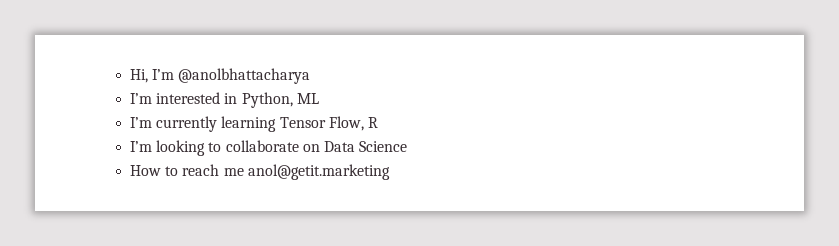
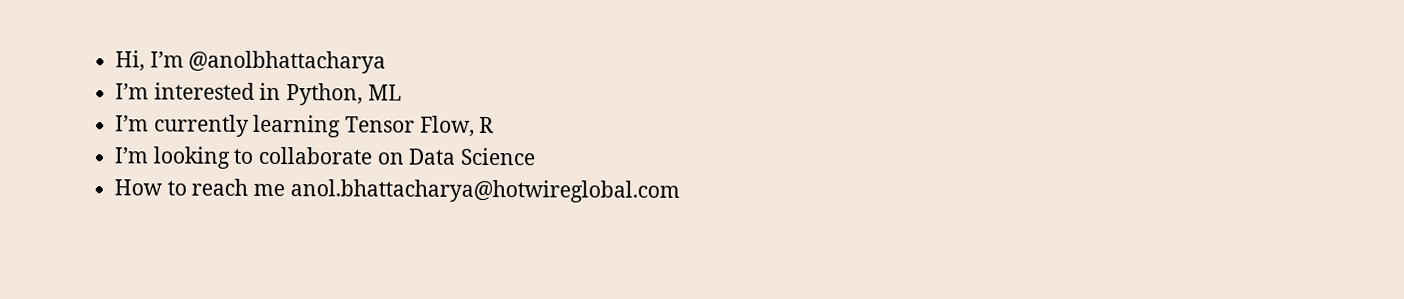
[247,164,390,180] anol@getit.marketing -> [289,179,680,203] anol.bhattacharya@hotwireglobal.com

